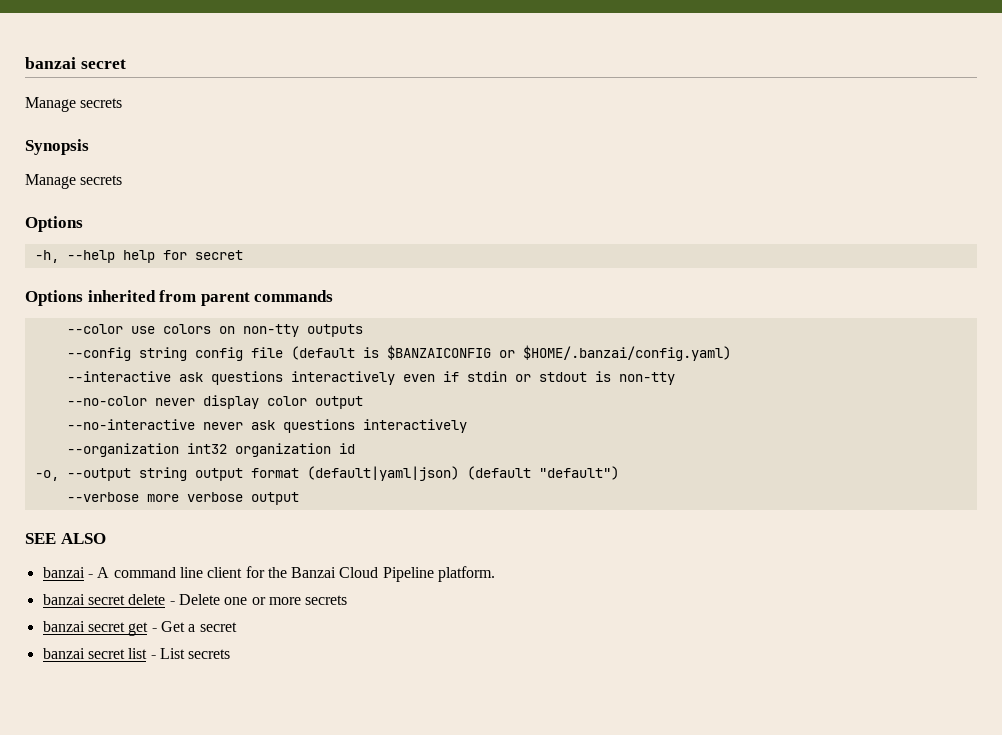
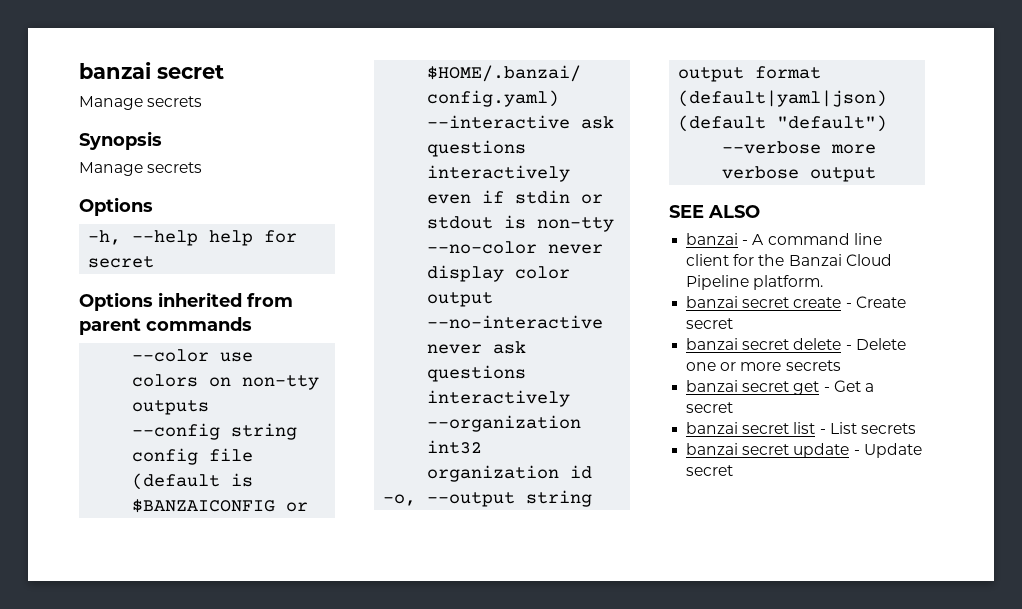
(496, 574) none -> [686,296,906,308] [686,318,734,329] // banzai secret create - Create secret
(231, 654) none -> [686,443,922,458] [686,465,734,476] // banzai secret update - Update secret

